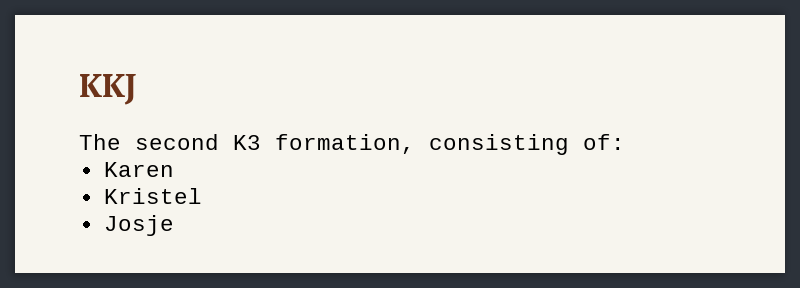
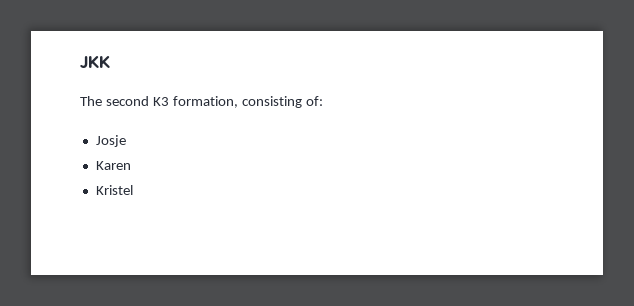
[79,74,137,105] KKJ -> [80,55,111,69] JKK
(625, 142) none -> [95,135,126,147] // Josje
[103,215,174,236] // Josje -> (133, 190) none

